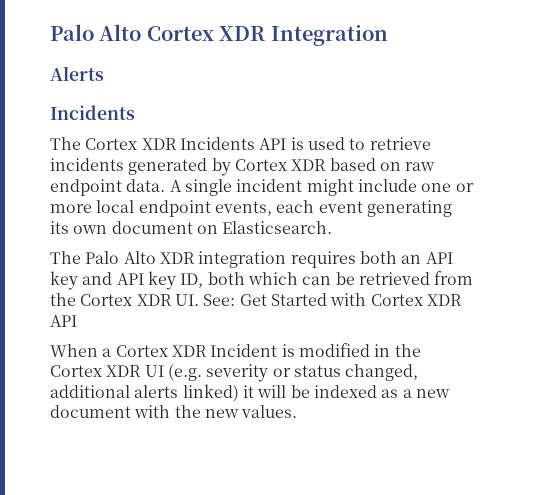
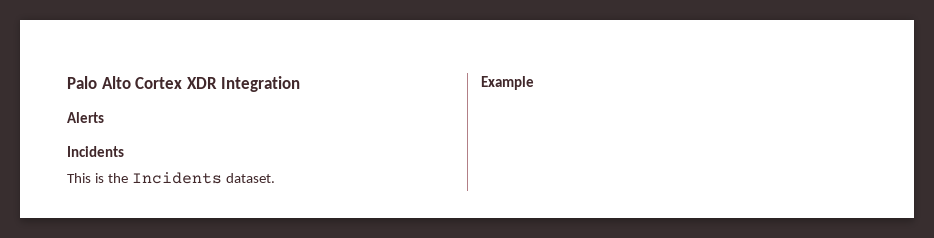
[50,137,431,150] [50,158,436,176] [50,179,474,196] [50,200,452,217] [50,221,333,234] [50,251,453,268] [50,271,474,290] [50,293,462,306] [50,315,77,327] [50,343,421,357] [50,364,419,382] [50,384,450,402] [50,405,298,418] The Cortex XDR Incidents API is used to retrieve incidents generated by Cortex XDR based on raw endpoint data. A single incident might include one or more local endpoint events, each event generating its own document on Elasticsearch. // The Palo Alto XDR integration requires both an API key and API key ID, both which can be retrieved from the Cortex XDR UI. See: Get Started with Cortex XDR API // When a Cortex XDR Incident is modified in the Cortex XDR UI (e.g. severity or status changed, additional alerts linked) it will be indexed as a new document with the new values. -> [67,172,275,184] [481,76,534,90] This is the Incidents dataset. // Example

